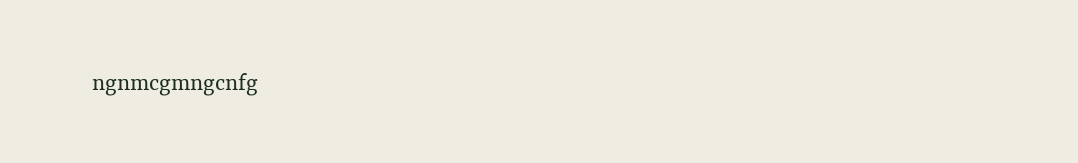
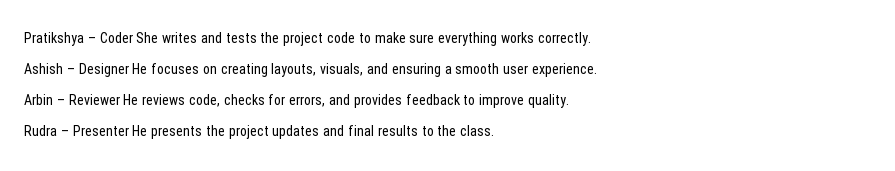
[92,73,258,96] ngnmcgmngcnfg -> [24,32,591,46] [24,63,597,77] [24,94,569,108] [24,125,495,139] Pratikshya – Coder She writes and tests the project code to make sure everything works correctly. // Ashish – Designer He focuses on creating layouts, visuals, and ensuring a smooth user experience. // Arbin – Reviewer He reviews code, checks for errors, and provides feedback to improve quality. // Rudra – Presenter He presents the project updates and final results to the class.

